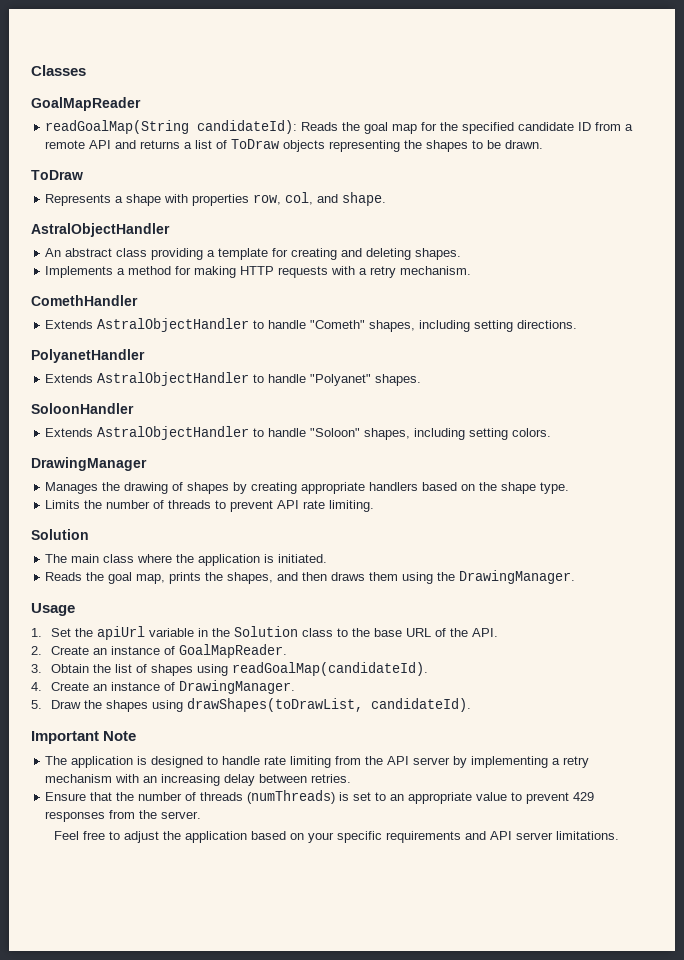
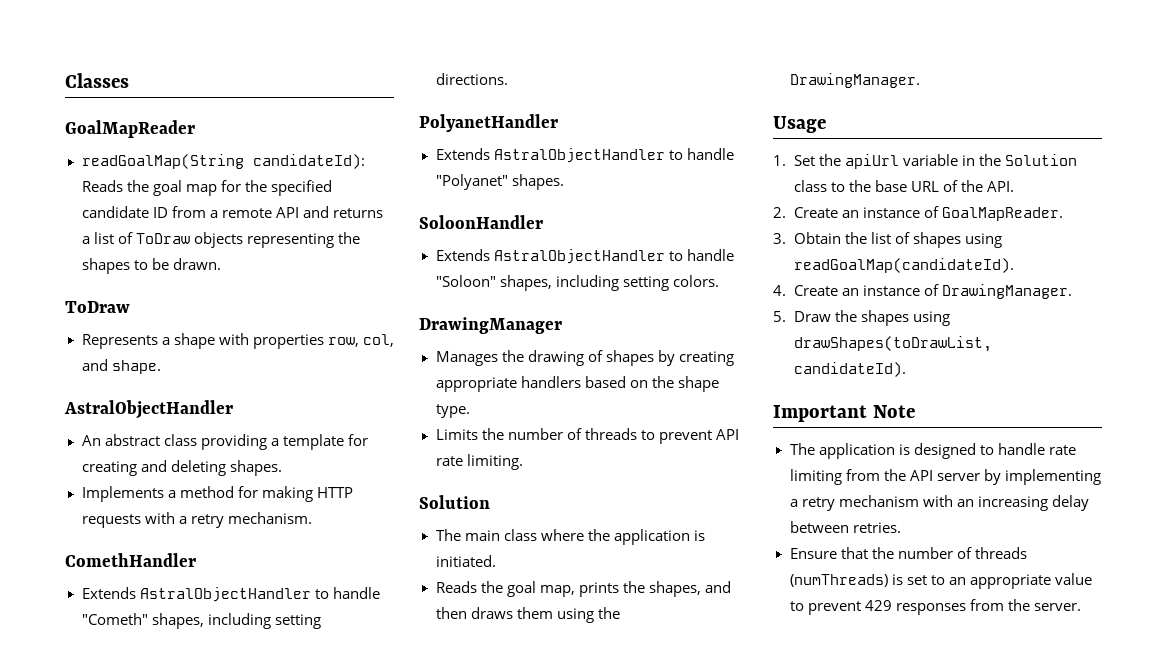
[54,831,620,843] // Feel free to adjust the application based on your specific requirements and API server limitations. -> (1081, 607) none

